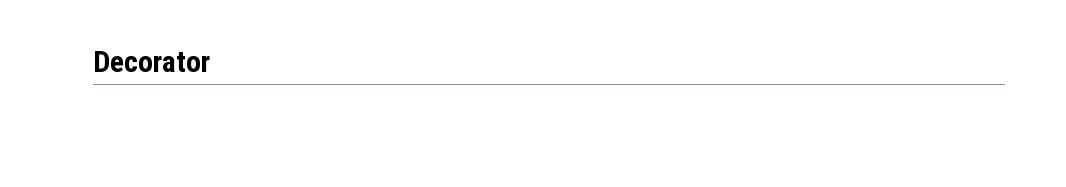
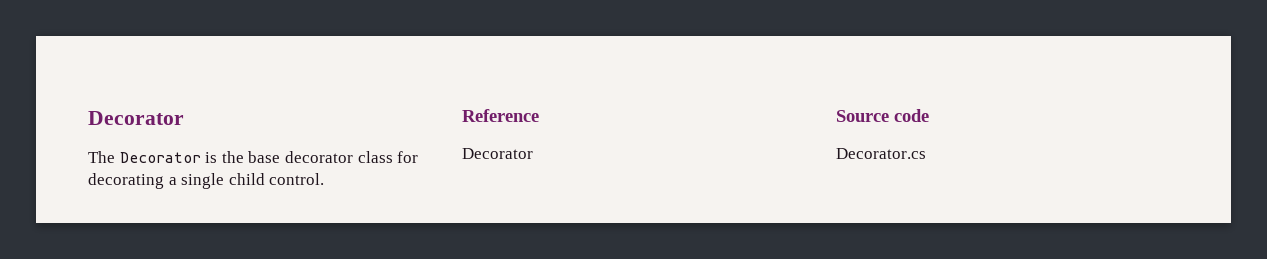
[93,51,210,72] Decorator -> [88,111,184,125] [88,151,419,163] [88,173,325,189] [462,109,539,122] [462,148,533,159] [836,109,929,122] [836,148,926,159] Decorator // The Decorator is the base decorator class for decorating a single child control. // Reference // Decorator // Source code // Decorator.cs

